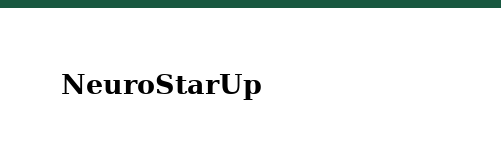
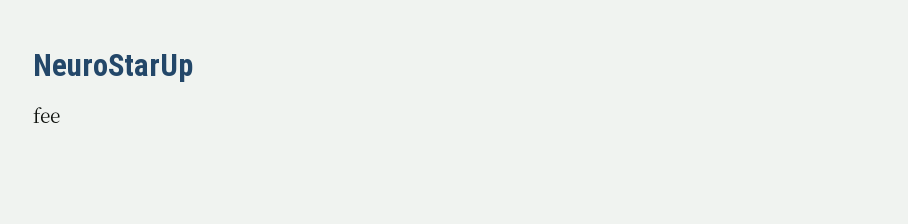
(262, 87) none -> [33,107,60,123] // fee

